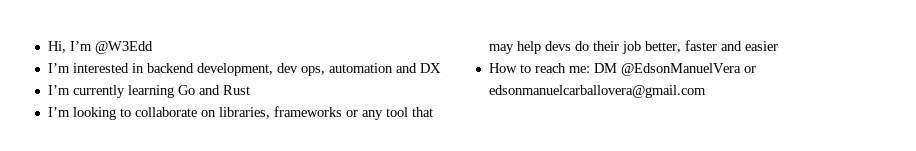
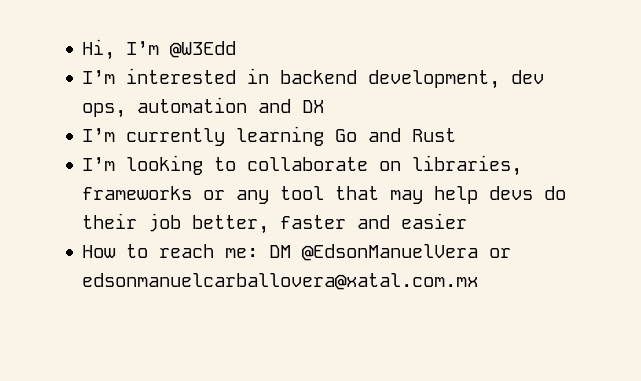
[488,85,706,98] edsonmanuelcarballovera@gmail.com -> [82,273,479,290] edsonmanuelcarballovera@xatal.com.mx

